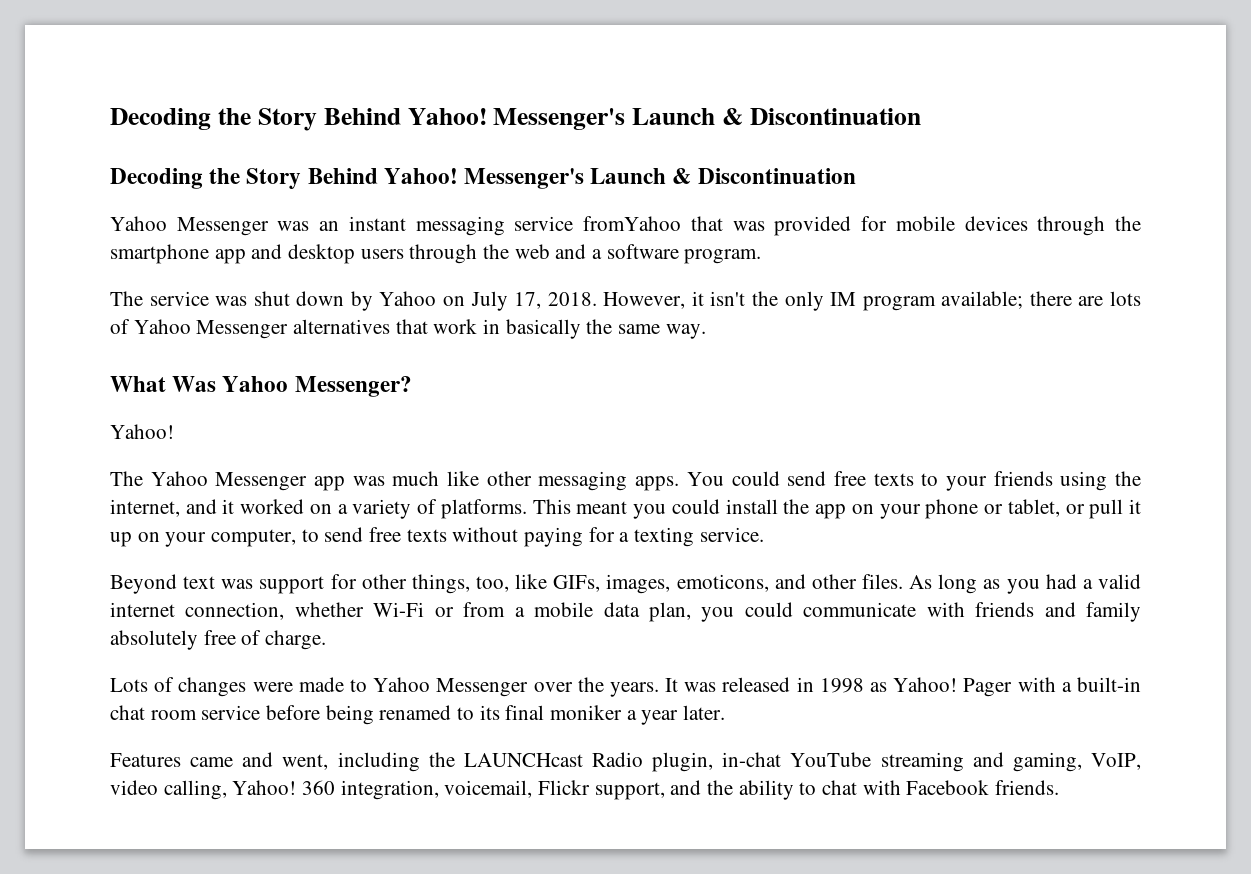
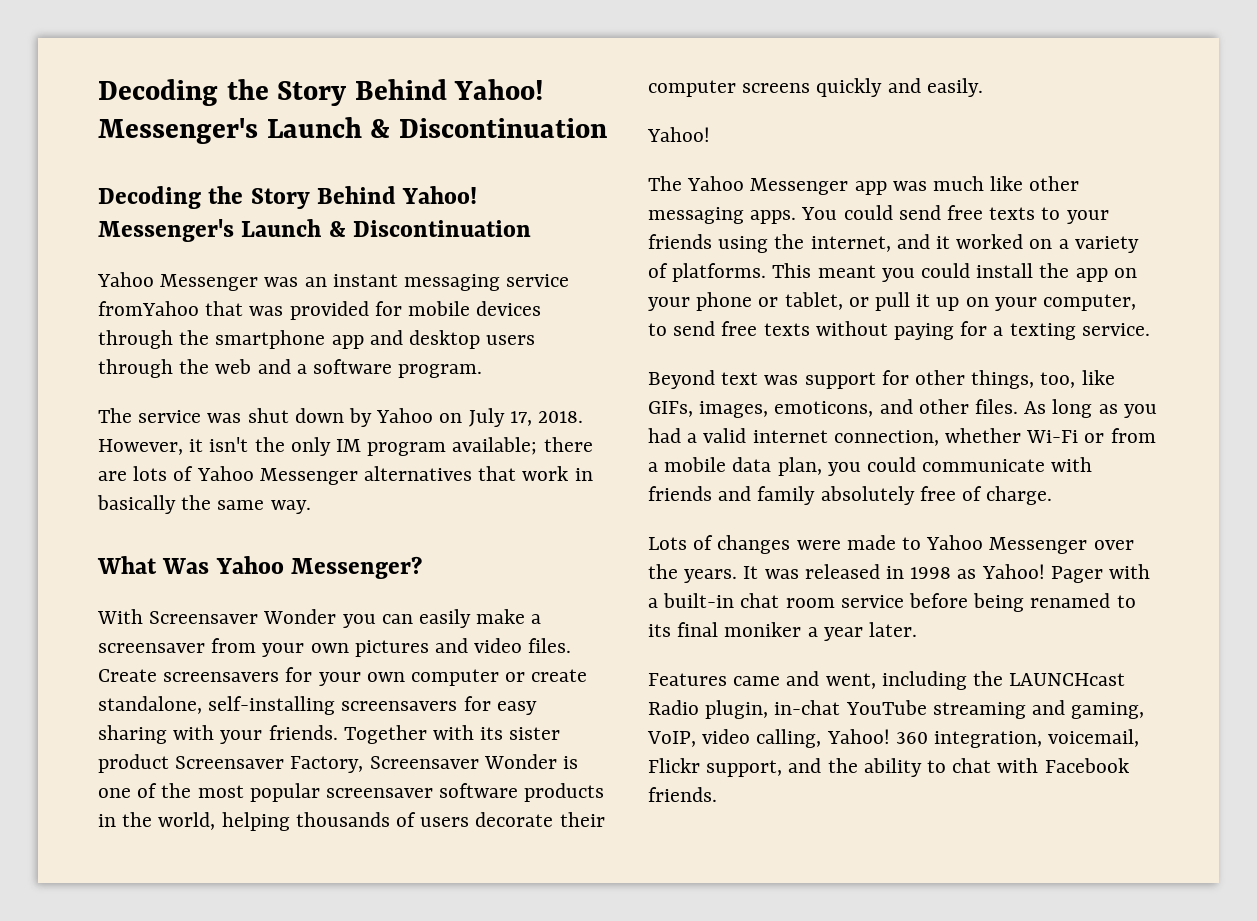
(412, 386) none -> [97,609,542,628] [98,638,572,657] [98,667,588,686] [98,696,537,715] [98,725,561,744] [98,754,579,773] [98,783,605,802] [98,812,605,831] [648,78,983,97] // With Screensaver Wonder you can easily make a screensaver from your own pictures and video files. Create screensavers for your own computer or create standalone, self-installing screensavers for easy sharing with your friends. Together with its sister product Screensaver Factory, Screensaver Wonder is one of the most popular screensaver software products in the world, helping thousands of users decorate their computer screens quickly and easily.

